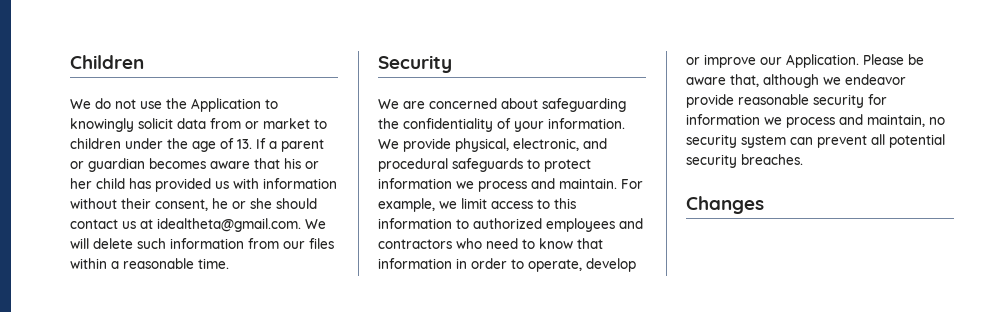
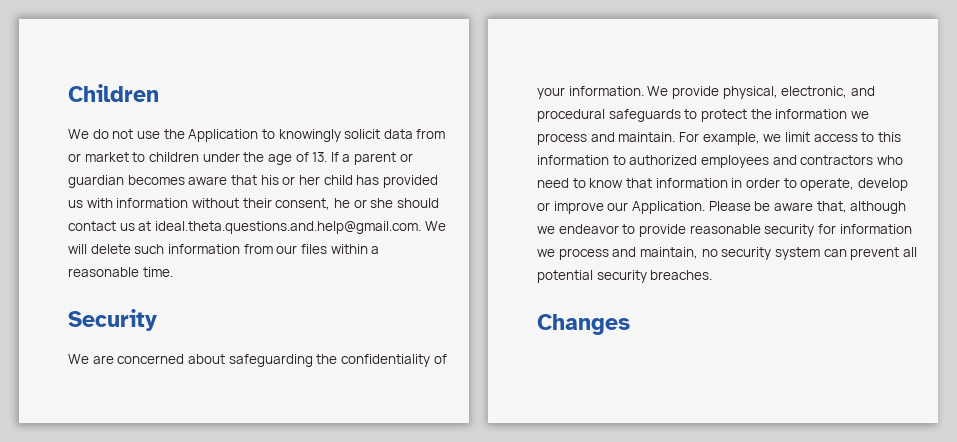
[157,218,301,232] idealtheta@gmail.com. -> [154,221,421,234] ideal.theta.questions.and.help@gmail.com.
(591, 165) none -> [750,109,772,119] the
(906, 79) none -> [622,224,636,234] to

